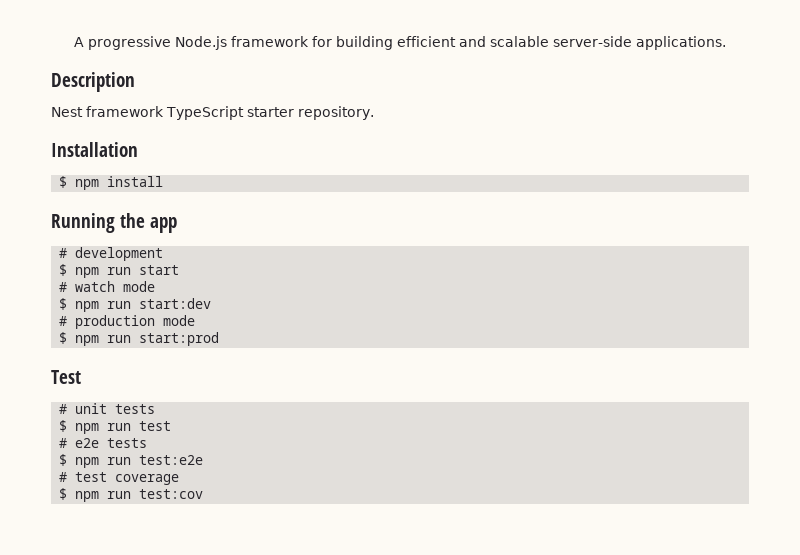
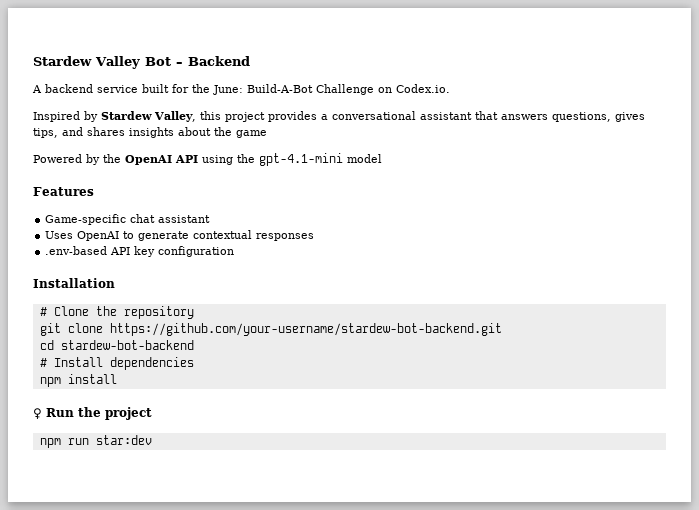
[74,36,726,50] [51,72,135,92] [51,106,374,120] [51,142,138,157] [59,176,164,190] [51,213,177,233] [59,247,164,261] [59,264,180,278] [59,281,156,292] [59,298,212,312] [59,315,196,329] [59,332,220,346] [51,370,81,384] [59,403,156,414] [59,420,172,434] [59,438,148,448] [59,454,204,468] [59,472,180,485] [59,488,204,502] A progressive Node.js framework for building efficient and scalable server-side applications. // Description // Nest framework TypeScript starter repository. // Installation // $ npm install // Running the app // # development // $ npm run start // # watch mode // $ npm run start:dev // # production mode // $ npm run start:prod // Test // # unit tests // $ npm run test // # e2e tests // $ npm run test:e2e // # test coverage // $ npm run test:cov -> [33,56,250,69] [32,84,450,95] [33,111,645,122] [33,127,267,138] [33,153,382,166] [33,187,94,196] [45,214,211,225] [45,230,315,241] [45,246,235,257] [33,278,115,288] [39,306,194,319] [39,323,502,336] [39,340,194,350] [39,357,194,370] [39,374,117,387] [33,407,152,420] [39,435,152,448] Stardew Valley Bot – Backend // A backend service built for the June: Build-A-Bot Challenge on Codex.io. // Inspired by Stardew Valley, this project provides a conversational assistant that answers questions, gives tips, and shares insights about the game // Powered by the OpenAI API using the gpt-4.1-mini model // Features // Game-specific chat assistant // Uses OpenAI to generate contextual responses // .env-based API key configuration // Installation // # Clone the repository // git clone https://github.com/your-username/stardew-bot-backend.git // cd stardew-bot-backend // # Install dependencies // npm install // ♀ Run the project // npm run star:dev

